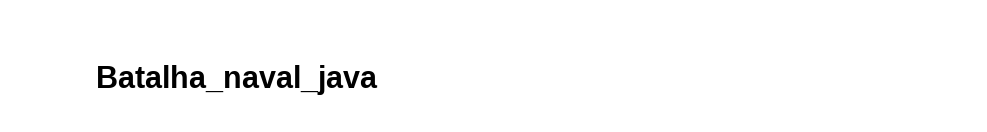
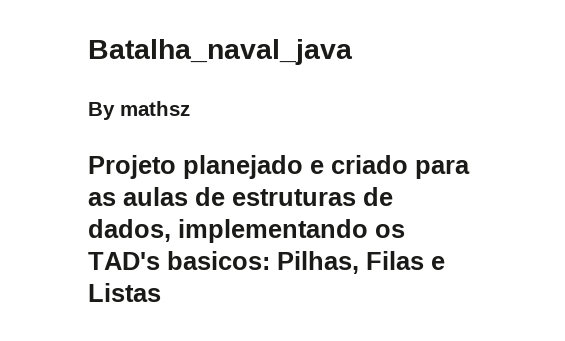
(378, 80) none -> [88,101,190,120] [88,155,470,179] [88,187,393,206] [88,219,405,243] [88,251,445,274] [88,283,161,302] // By mathsz // Projeto planejado e criado para as aulas de estruturas de dados, implementando os TAD's basicos: Pilhas, Filas e Listas

